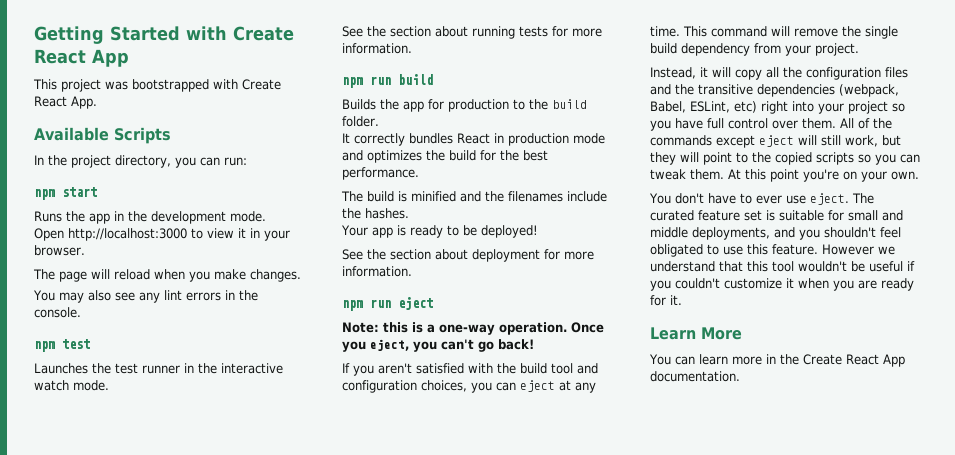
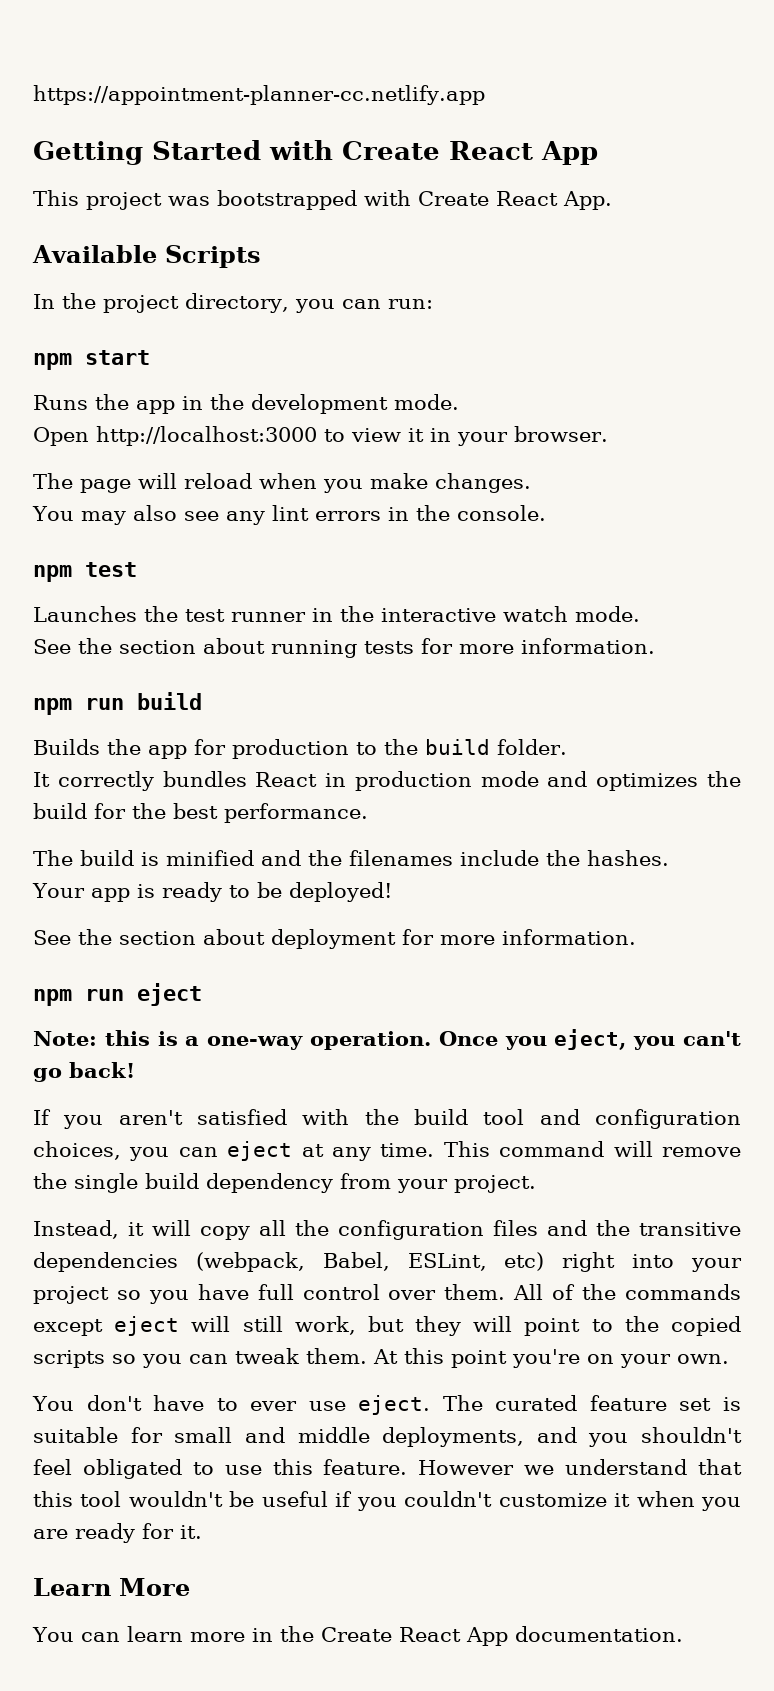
(34, 35) none -> [33,85,485,105] https://appointment-planner-cc.netlify.app //

